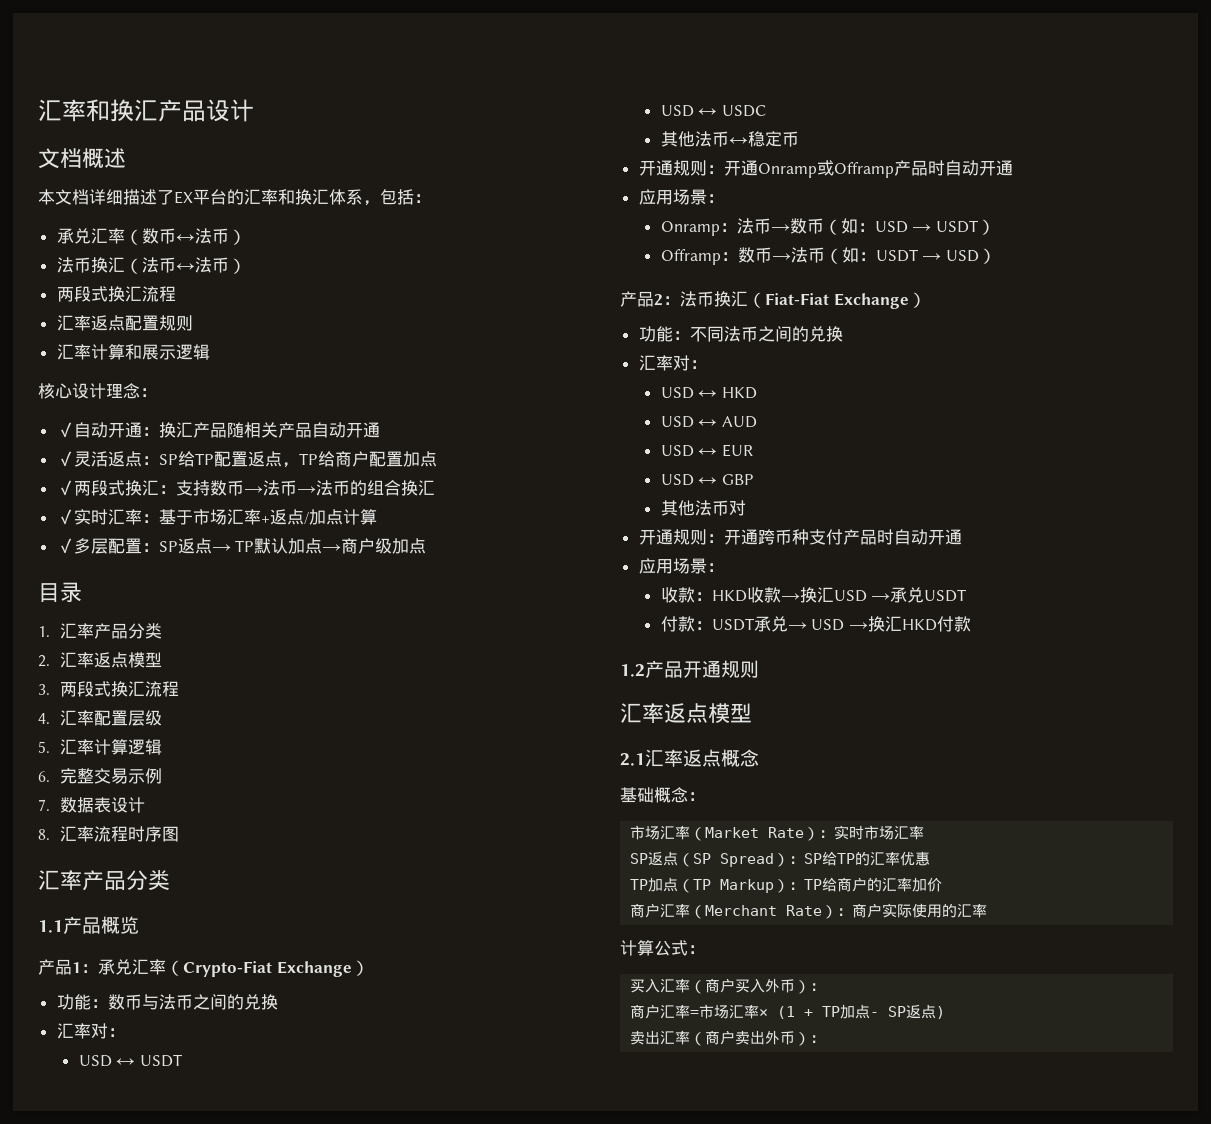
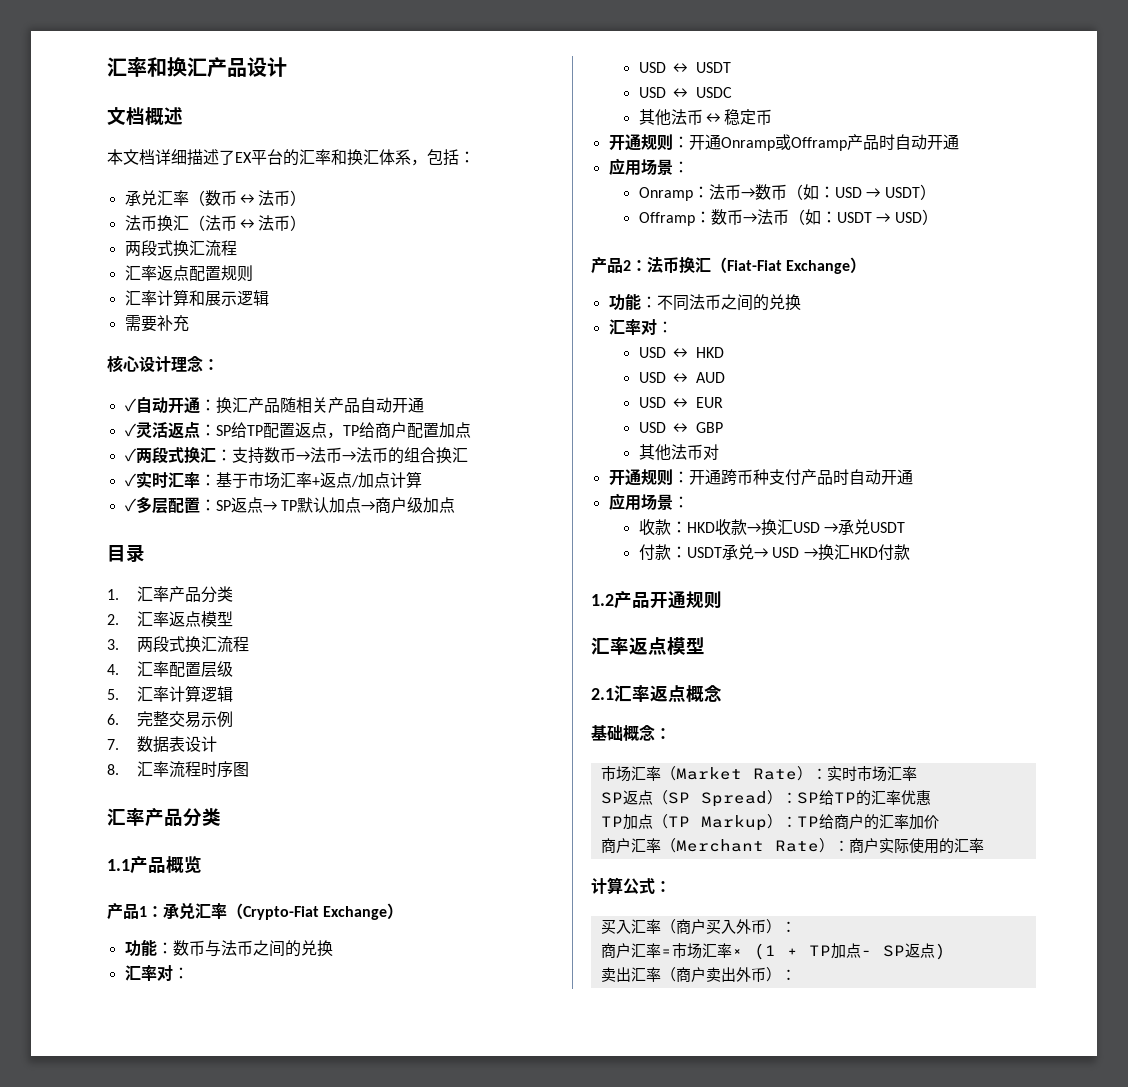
(210, 352) none -> [124,315,189,332] // 需要补充

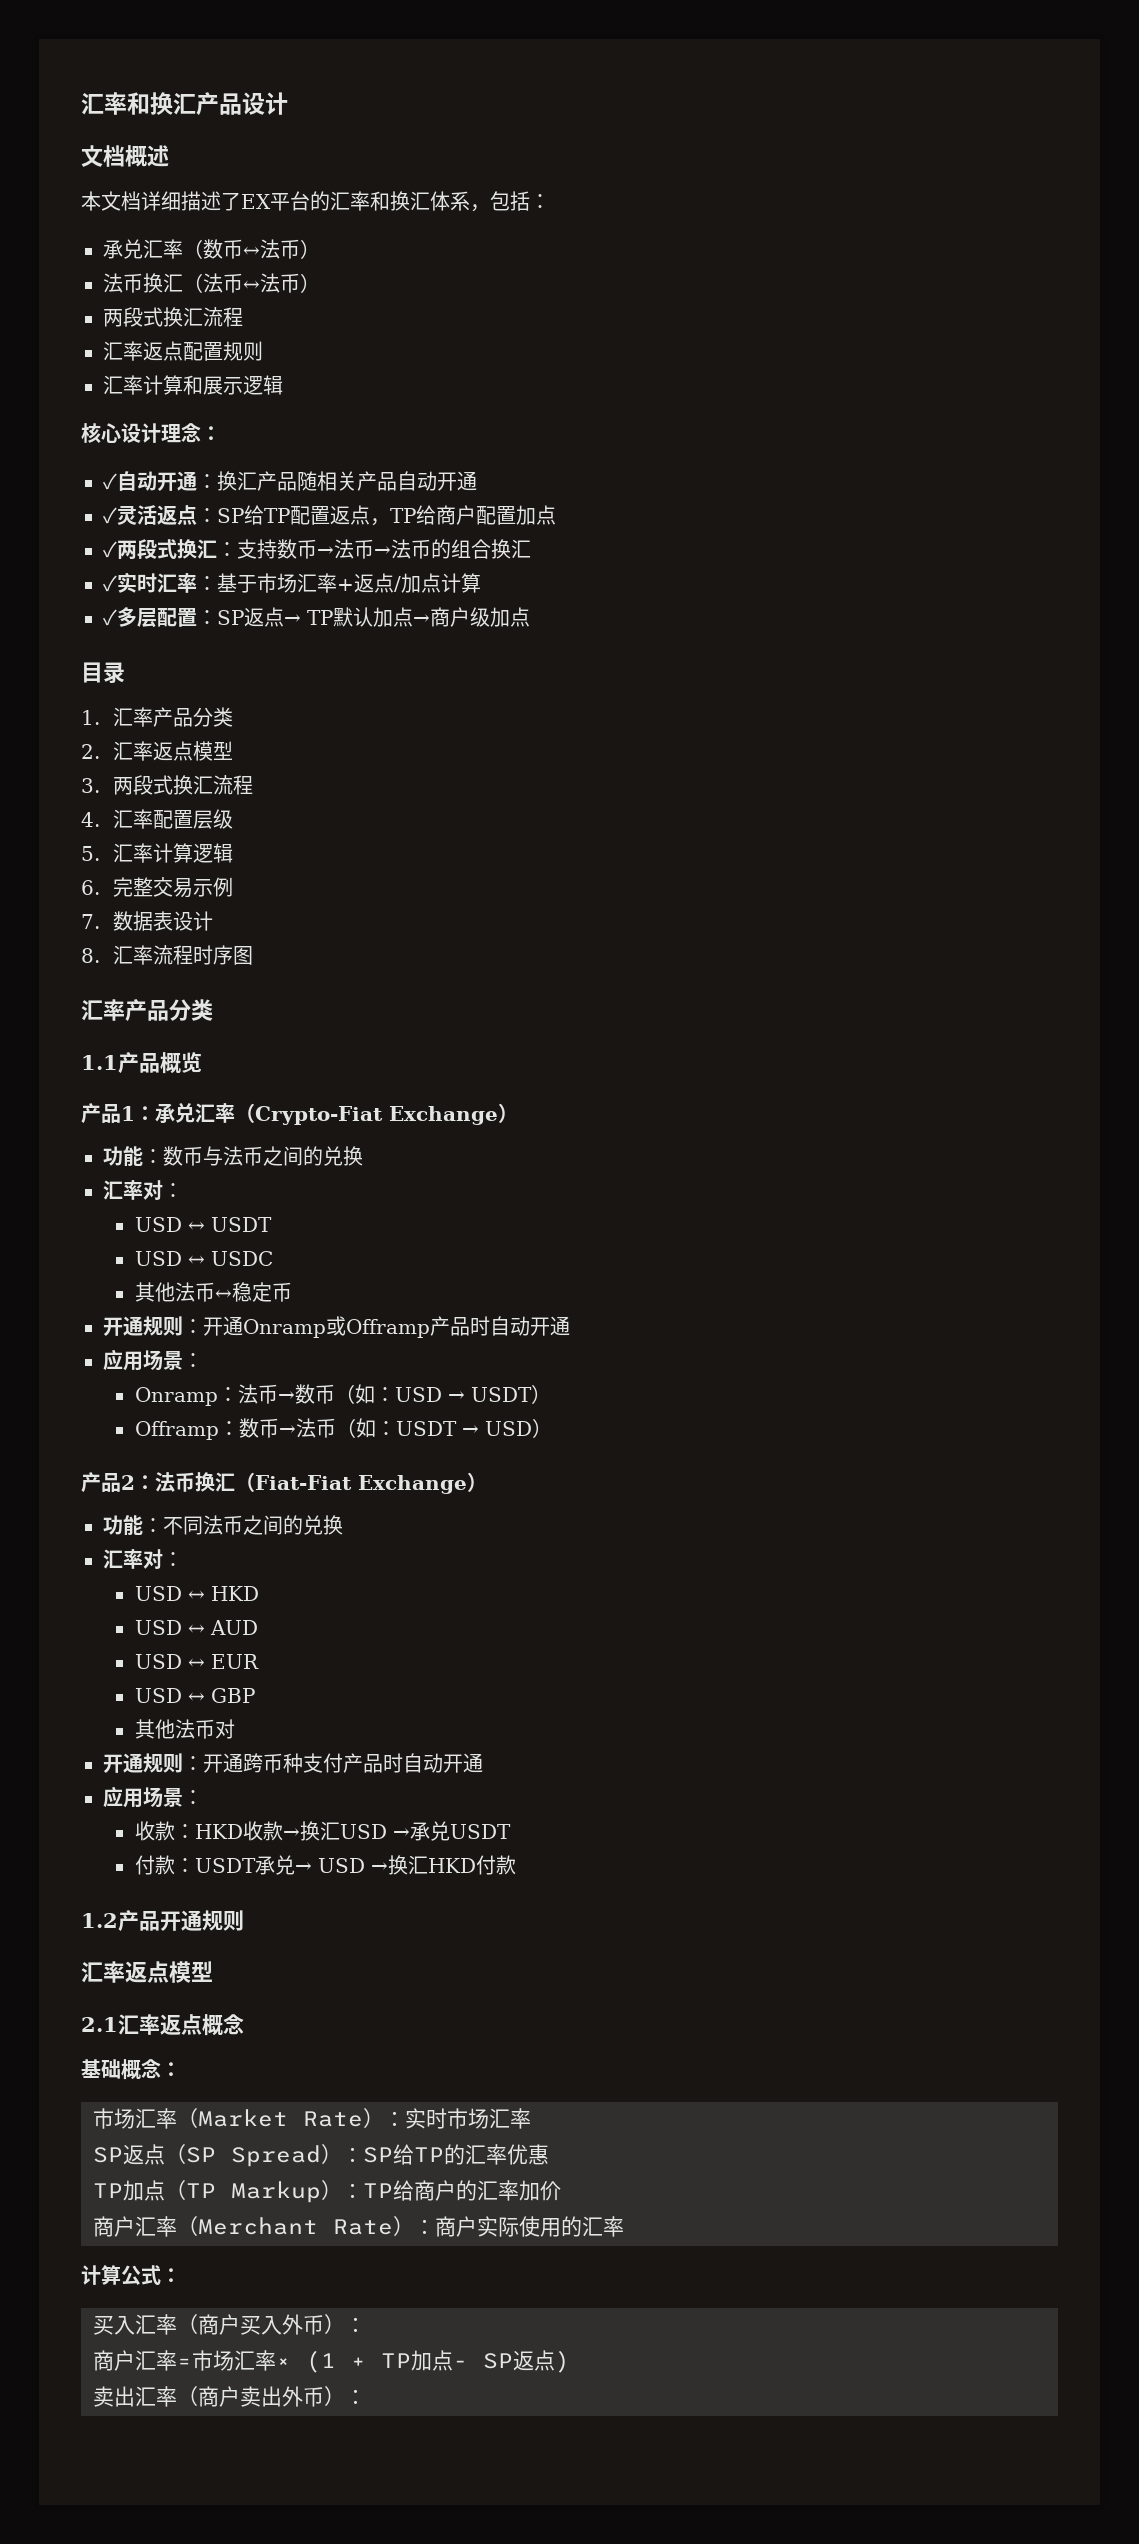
[124,315,189,332] // 需要补充 -> (283, 385) none

